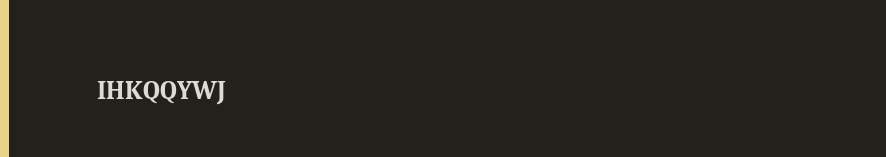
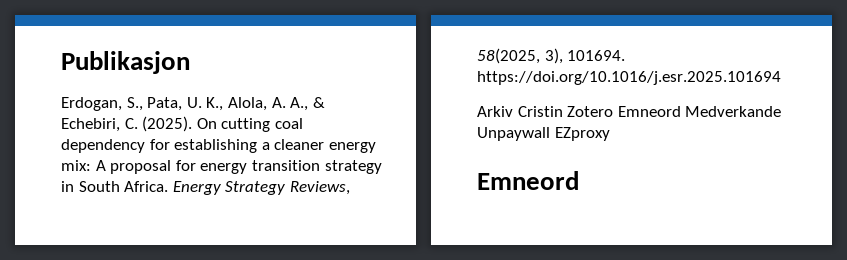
[97,81,226,105] IHKQQYWJ -> [61,51,190,74] [61,97,325,111] [61,116,303,132] [61,139,376,153] [61,160,382,174] [61,181,350,195] [477,48,626,64] [477,71,781,85] [477,106,782,117] [477,127,610,141] [477,171,579,190] Publikasjon // Erdogan, S., Pata, U. K., Alola, A. A., & Echebiri, C. (2025). On cutting coal dependency for establishing a cleaner energy mix: A proposal for energy transition strategy in South Africa. Energy Strategy Reviews, 58(2025, 3), 101694. https://doi.org/10.1016/j.esr.2025.101694 // Arkiv Cristin Zotero Emneord Medverkande Unpaywall EZproxy // Emneord

